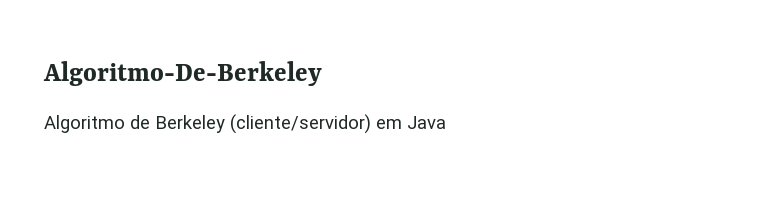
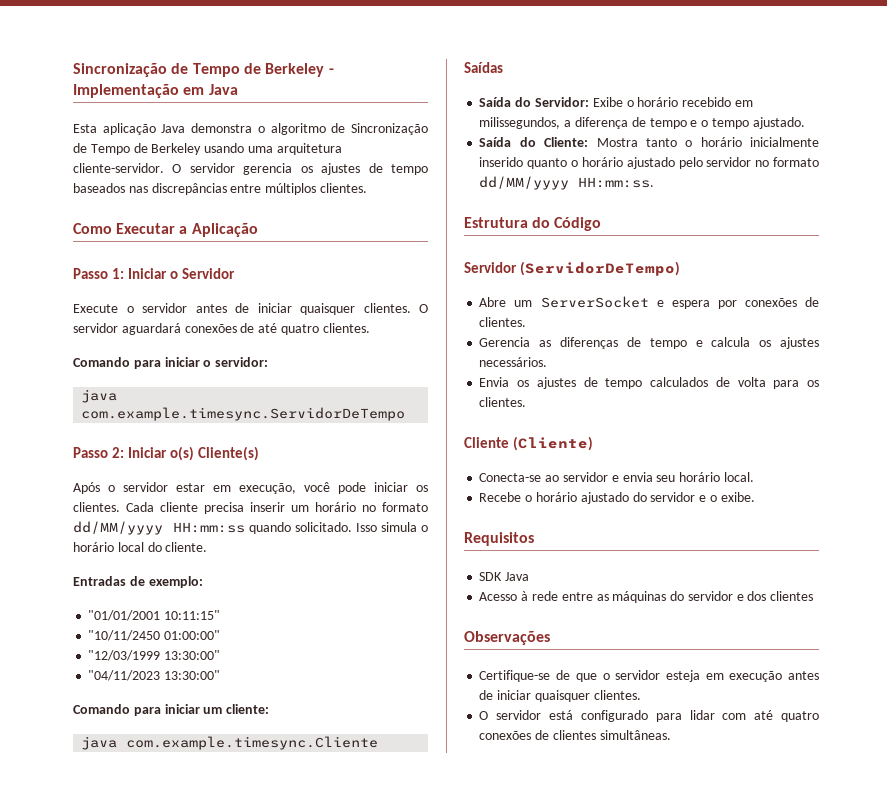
[43,61,322,86] [44,114,446,134] Algoritmo-De-Berkeley // Algoritmo de Berkeley (cliente/servidor) em Java -> [73,63,334,77] [73,84,238,98] [73,123,428,135] [73,143,342,155] [73,163,428,175] [73,183,367,195] [73,223,258,237] [73,268,235,279] [73,303,428,315] [73,323,370,335] [73,357,269,369] [81,389,118,403] [81,407,406,421] [73,446,259,461] [73,482,428,494] [73,502,428,514] [73,521,428,535] [73,542,208,552] [73,576,203,588] [88,610,221,621] [88,630,221,641] [88,650,221,661] [88,670,221,681] [73,704,270,716] [81,736,379,750] [464,62,503,73] [479,97,753,107] [479,117,805,129] [479,137,819,147] [479,157,819,169] [479,176,655,190] [464,217,602,231] [464,261,680,276] [479,296,819,309] [479,317,527,327] [479,337,819,349] [479,357,548,367] [479,377,820,389] [479,397,527,407] [464,436,593,451] [479,472,754,482] [479,492,755,504] [464,532,534,546] [479,572,530,581] [479,591,814,603] [464,631,550,645] [479,670,819,682] [479,690,641,702] [479,710,819,722] [479,730,671,740] Sincronização de Tempo de Berkeley - Implementação em Java // Esta aplicação Java demonstra o algoritmo de Sincronização de Tempo de Berkeley usando uma arquitetura cliente-servidor. O servidor gerencia os ajustes de tempo baseados nas discrepâncias entre múltiplos clientes. // Como Executar a Aplicação // Passo 1: Iniciar o Servidor // Execute o servidor antes de iniciar quaisquer clientes. O servidor aguardará conexões de até quatro clientes. // Comando para iniciar o servidor: // java com.example.timesync.ServidorDeTempo // Passo 2: Iniciar o(s) Cliente(s) // Após o servidor estar em execução, você pode iniciar os clientes. Cada cliente precisa inserir um horário no formato dd/MM/yyyy HH:mm:ss quando solicitado. Isso simula o horário local do cliente. // Entradas de exemplo: // "01/01/2001 10:11:15" // "10/11/2450 01:00:00" // "12/03/1999 13:30:00" // "04/11/2023 13:30:00" // Comando para iniciar um cliente: // java com.example.timesync.Cliente // Saídas // Saída do Servidor: Exibe o horário recebido em milissegundos, a diferença de tempo e o tempo ajustado. // Saída do Cliente: Mostra tanto o horário inicialmente inserido quanto o horário ajustado pelo servidor no formato dd/MM/yyyy HH:mm:ss. // Estrutura do Código // Servidor (ServidorDeTempo) // Abre um ServerSocket e espera por conexões de clientes. // Gerencia as diferenças de tempo e calcula os ajustes necessários. // Envia os ajustes de tempo calculados de volta para os clientes. // Cliente (Cliente) // Conecta-se ao servidor e envia seu horário local. // Recebe o horário ajustado do servidor e o exibe. // Requisitos // SDK Java // Acesso à rede entre as máquinas do servidor e dos clientes // Observações // Certifique-se de que o servidor esteja em execução antes de iniciar quaisquer clientes. // O servidor está configurado para lidar com até quatro conexões de clientes simultâneas.

